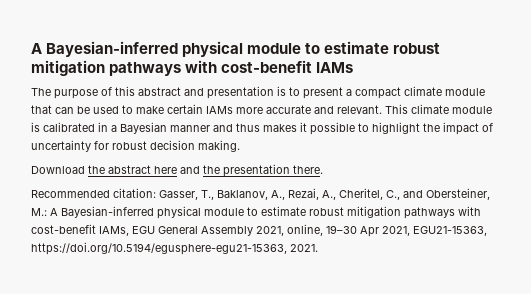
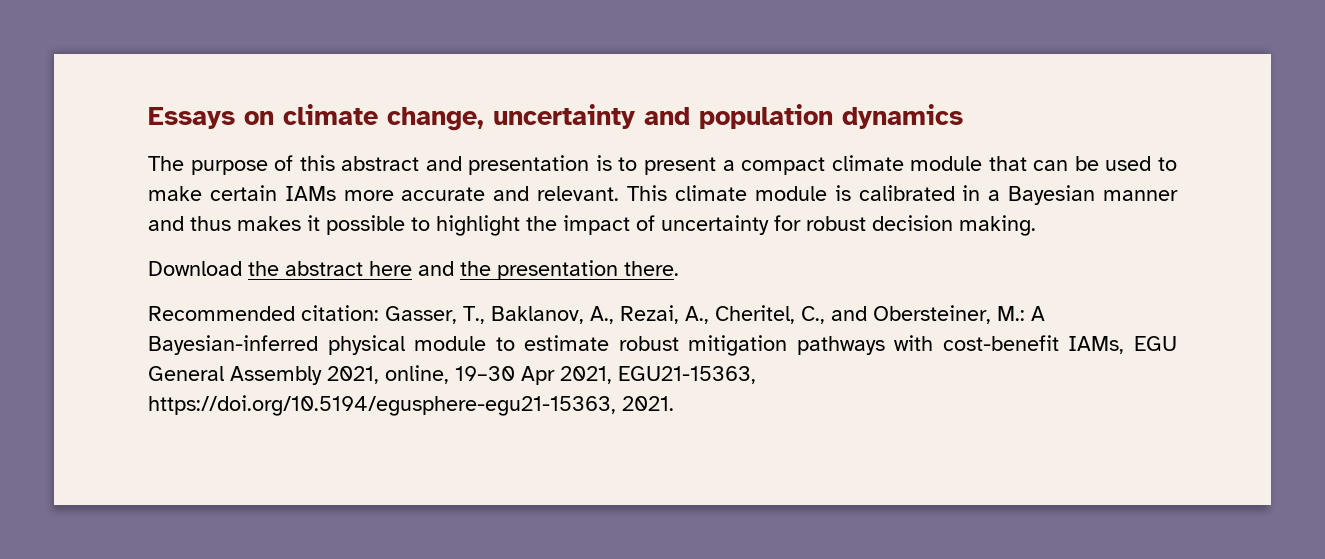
[31,41,441,57] [31,60,354,76] A Bayesian-inferred physical module to estimate robust mitigation pathways with cost-benefit IAMs -> [148,104,963,131] Essays on climate change, uncertainty and population dynamics

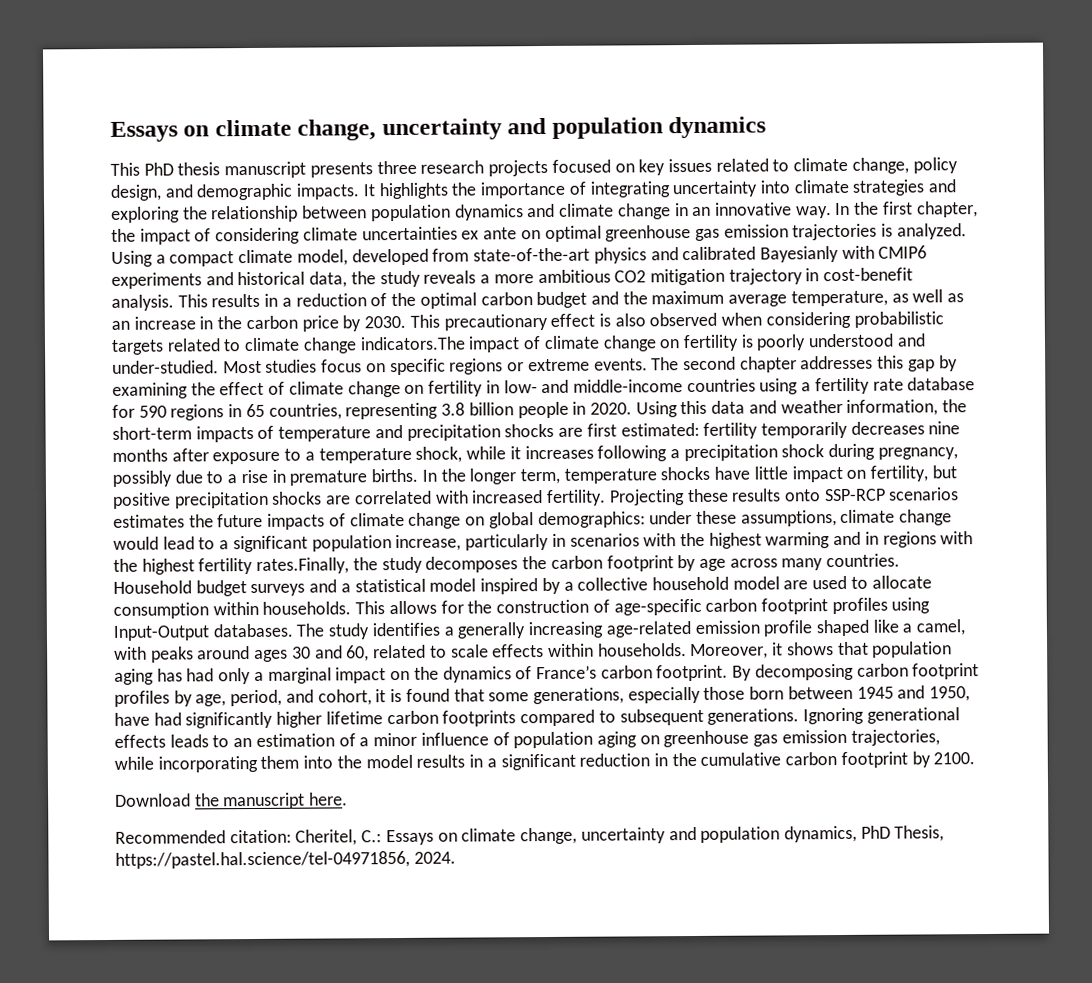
[148,155,1177,175] [148,185,1178,205] [148,215,1036,236] [148,260,679,280] [148,305,1045,324] [148,335,1177,356] [148,365,756,385] [148,395,674,416] The purpose of this abstract and presentation is to present a compact climate module that can be used to make certain IAMs more accurate and relevant. This climate module is calibrated in a Bayesian manner and thus makes it possible to highlight the impact of uncertainty for robust decision making. // Download the abstract here and the presentation there. // Recommended citation: Gasser, T., Baklanov, A., Rezai, A., Cheritel, C., and Obersteiner, M.: A Bayesian-inferred physical module to estimate robust mitigation pathways with cost-benefit IAMs, EGU General Assembly 2021, online, 19–30 Apr 2021, EGU21-15363, https://doi.org/10.5194/egusphere-egu21-15363, 2021. -> [110,157,958,179] [110,179,957,201] [111,201,978,223] [111,223,967,245] [111,245,928,267] [111,267,914,289] [111,289,965,311] [111,311,944,332] [111,333,926,355] [112,355,958,376] [112,377,976,399] [112,399,968,421] [112,421,961,443] [112,443,958,465] [112,465,957,487] [112,487,960,509] [113,509,953,530] [113,531,974,553] [113,553,901,575] [113,575,932,597] [113,597,931,619] [113,619,966,641] [114,641,953,663] [114,663,980,685] [114,685,971,707] [114,707,960,729] [114,729,940,749] [114,751,976,773] [115,792,349,810] [115,825,945,846] [115,850,456,869] This PhD thesis manuscript presents three research projects focused on key issues related to climate change, policy design, and demographic impacts. It highlights the importance of integrating uncertainty into climate strategies and exploring the relationship between population dynamics and climate change in an innovative way. In the first chapter, the impact of considering climate uncertainties ex ante on optimal greenhouse gas emission trajectories is analyzed. Using a compact climate model, developed from state-of-the-art physics and calibrated Bayesianly with CMIP6 experiments and historical data, the study reveals a more ambitious CO2 mitigation trajectory in cost-benefit analysis. This results in a reduction of the optimal carbon budget and the maximum average temperature, as well as an increase in the carbon price by 2030. This precautionary effect is also observed when considering probabilistic targets related to climate change indicators.The impact of climate change on fertility is poorly understood and under-studied. Most studies focus on specific regions or extreme events. The second chapter addresses this gap by examining the effect of climate change on fertility in low- and middle-income countries using a fertility rate database for 590 regions in 65 countries, representing 3.8 billion people in 2020. Using this data and weather information, the short-term impacts of temperature and precipitation shocks are first estimated: fertility temporarily decreases nine months after exposure to a temperature shock, while it increases following a precipitation shock during pregnancy, possibly due to a rise in premature births. In the longer term, temperature shocks have little impact on fertility, but positive precipitation shocks are correlated with increased fertility. Projecting these results onto SSP-RCP scenarios estimates the future impacts of climate change on global demographics: under these assumptions, climate change would lead to a significant population increase, particularly in scenarios with the highest warming and in regions with the highest fertility rates.Finally, the study decomposes the carbon footprint by age across many countries. Household budget surveys and a statistical model inspired by a collective household model are used to allocate consumption within households. This allows for the construction of age-specific carbon footprint profiles using Input-Output databases. The study identifies a generally increasing age-related emission profile shaped like a camel, with peaks around ages 30 and 60, related to scale effects within households. Moreover, it shows that population aging has had only a marginal impact on the dynamics of France’s carbon footprint. By decomposing carbon footprint profiles by age, period, and cohort, it is found that some generations, especially those born between 1945 and 1950, have had significantly higher lifetime carbon footprints compared to subsequent generations. Ignoring generational effects leads to an estimation of a minor influence of population aging on greenhouse gas emission trajectories, while incorporating them into the model results in a significant reduction in the cumulative carbon footprint by 2100. // Download the manuscript here. // Recommended citation: Cheritel, C.: Essays on climate change, uncertainty and population dynamics, PhD Thesis, https://pastel.hal.science/tel-04971856, 2024.

